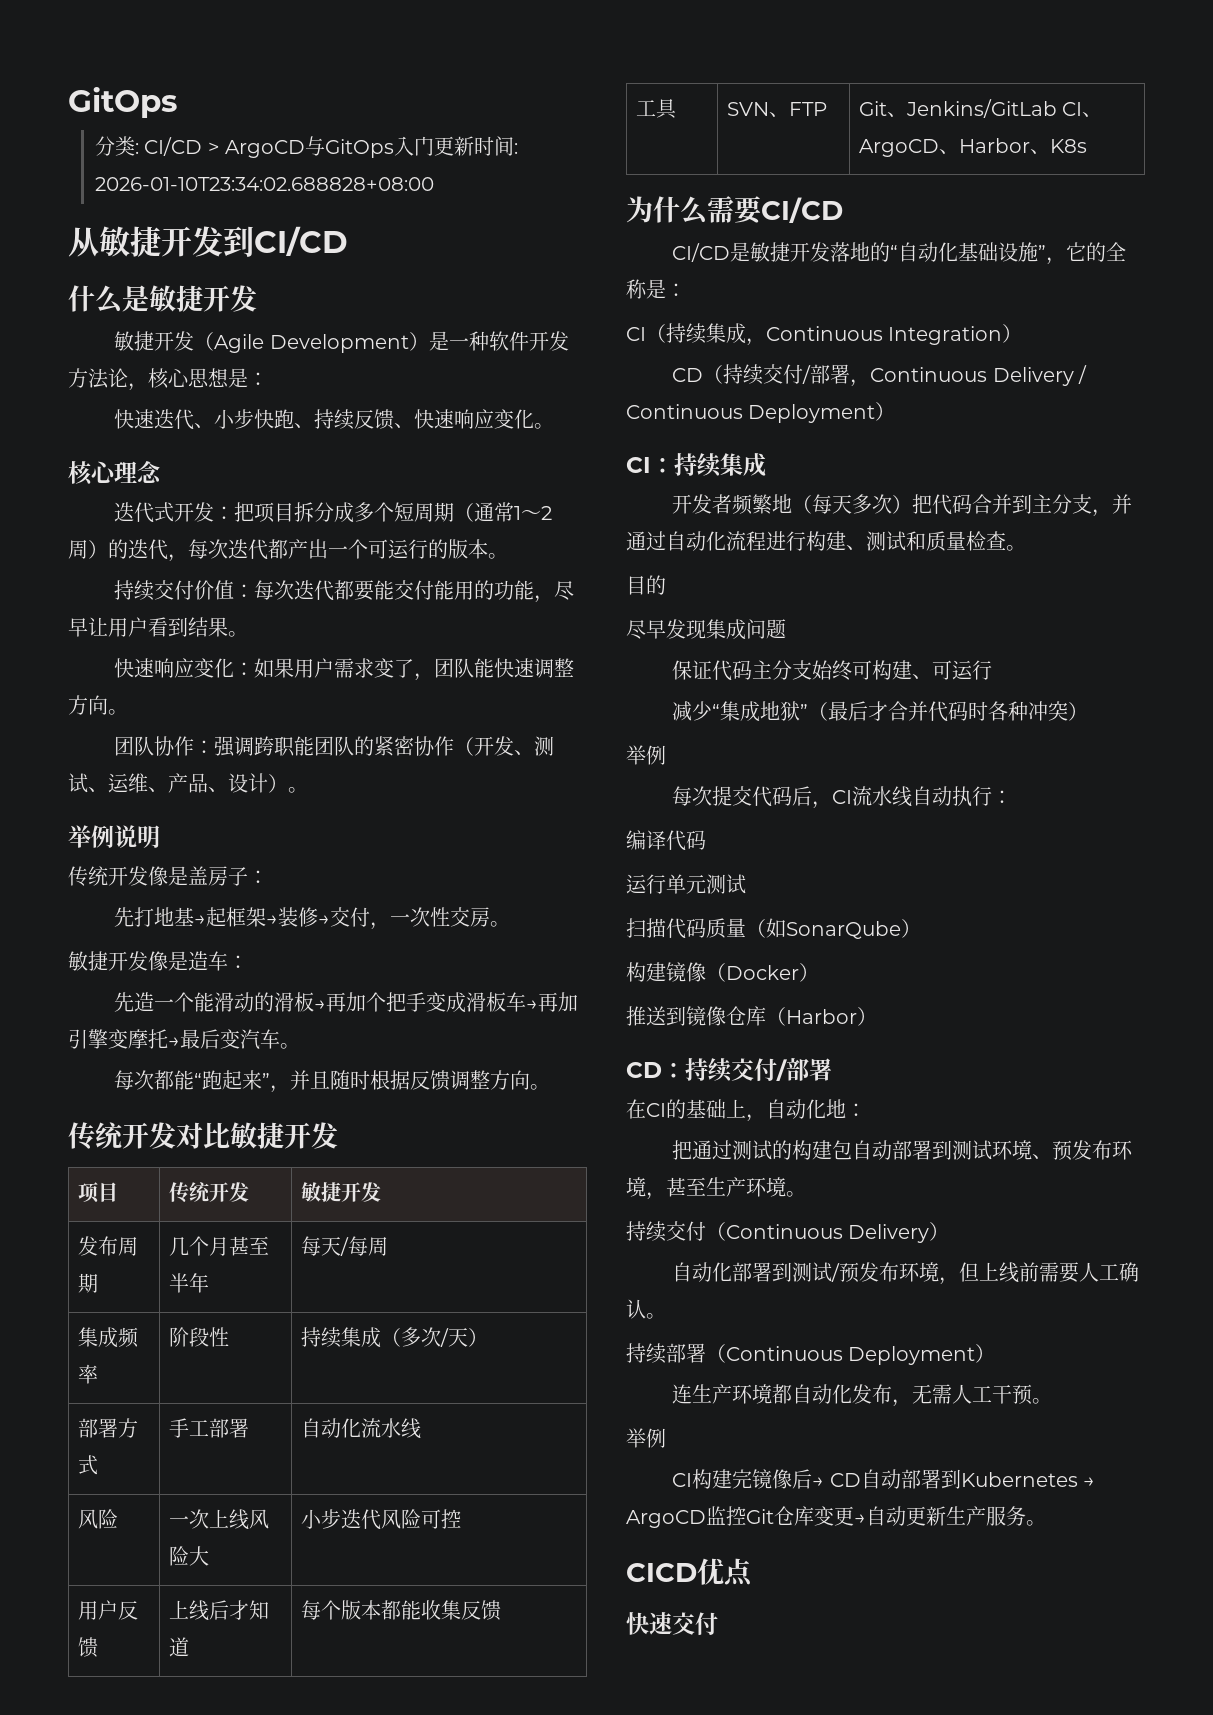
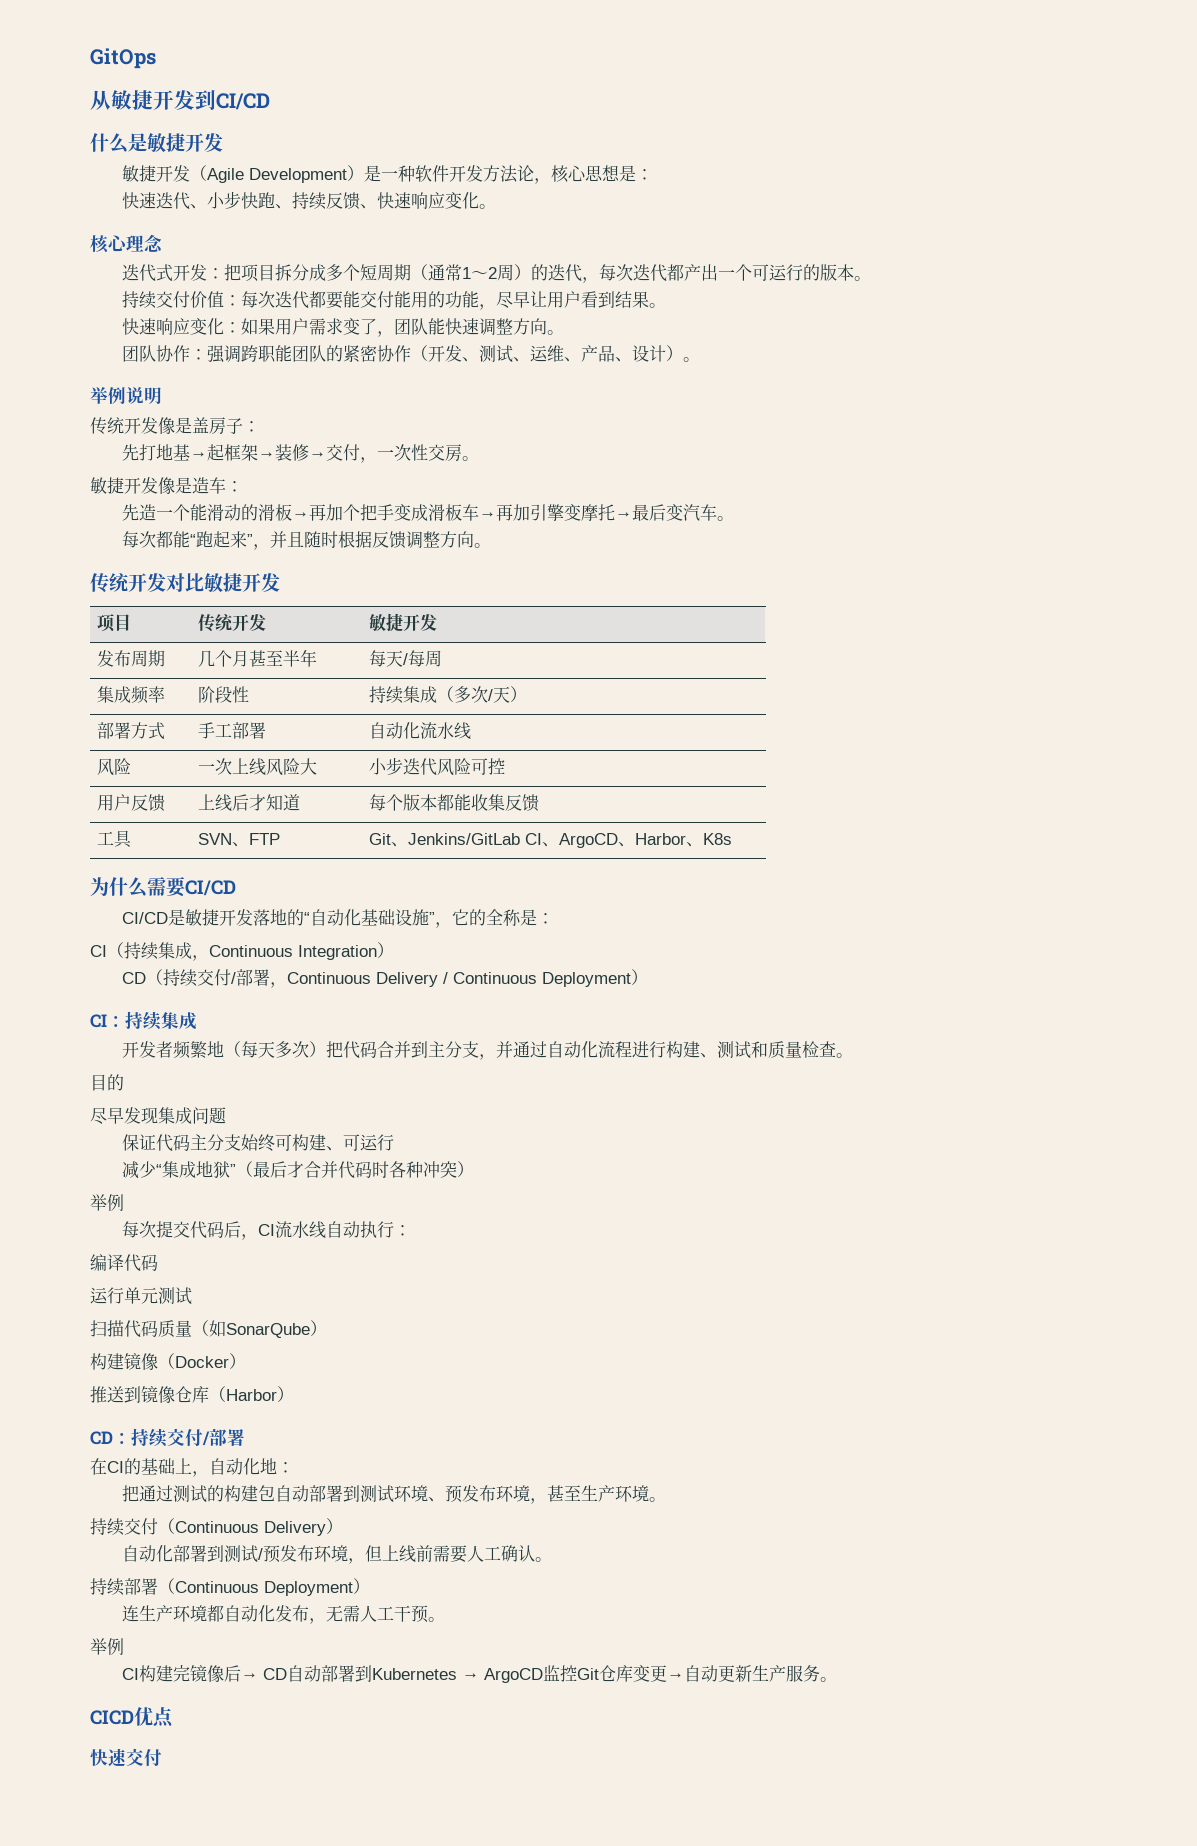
[68,87,177,118] [94,136,519,158] [94,177,434,191] GitOps // 分类: CI/CD > ArgoCD与GitOps入门更新时间: 2026-01-10T23:34:02.688828+08:00 -> [90,48,156,69] GitOps

